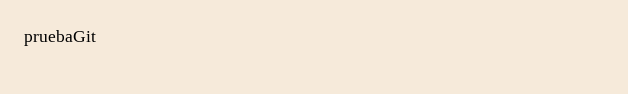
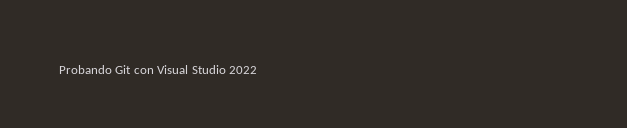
[24,30,96,46] pruebaGit -> [59,65,257,74] Probando Git con Visual Studio 2022

